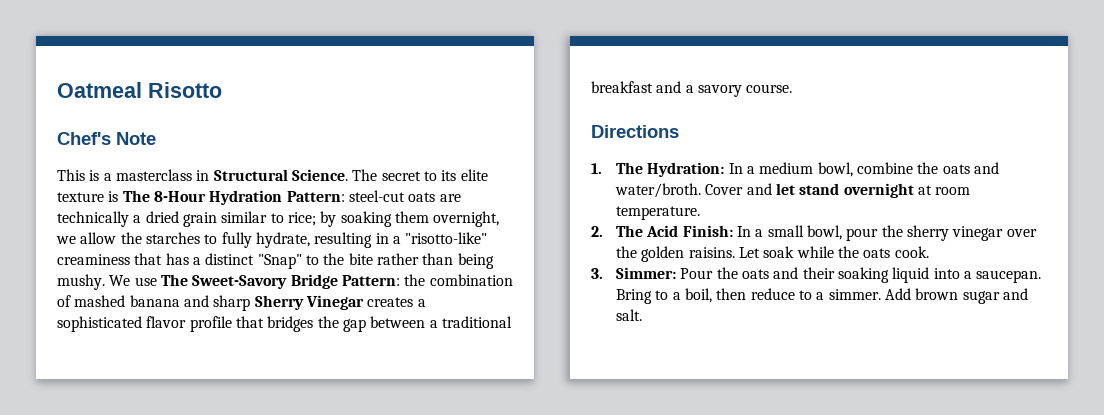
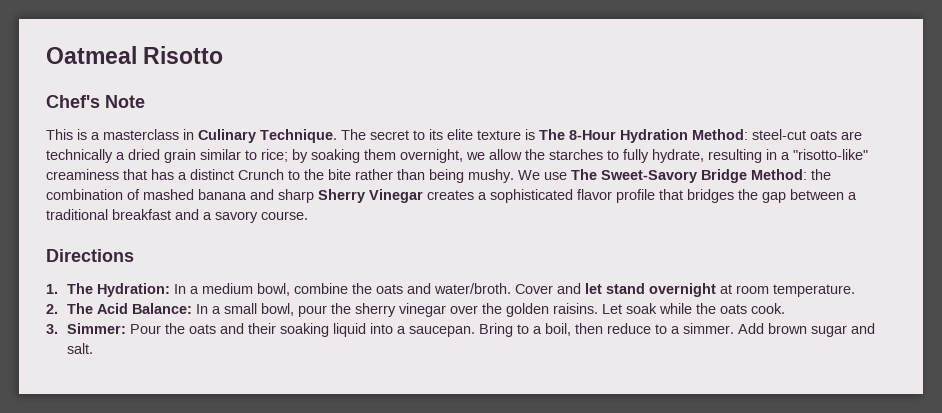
[213,169,348,181] Structural Science. -> [198,129,337,143] Culinary Technique.
[286,191,345,202] Pattern: -> [692,129,748,140] Method:
[257,254,302,269] "Snap" -> [238,169,284,180] Crunch
[341,275,400,286] Pattern: -> [751,169,807,180] Method:
[682,225,733,237] Finish: -> [131,303,192,314] Balance:

